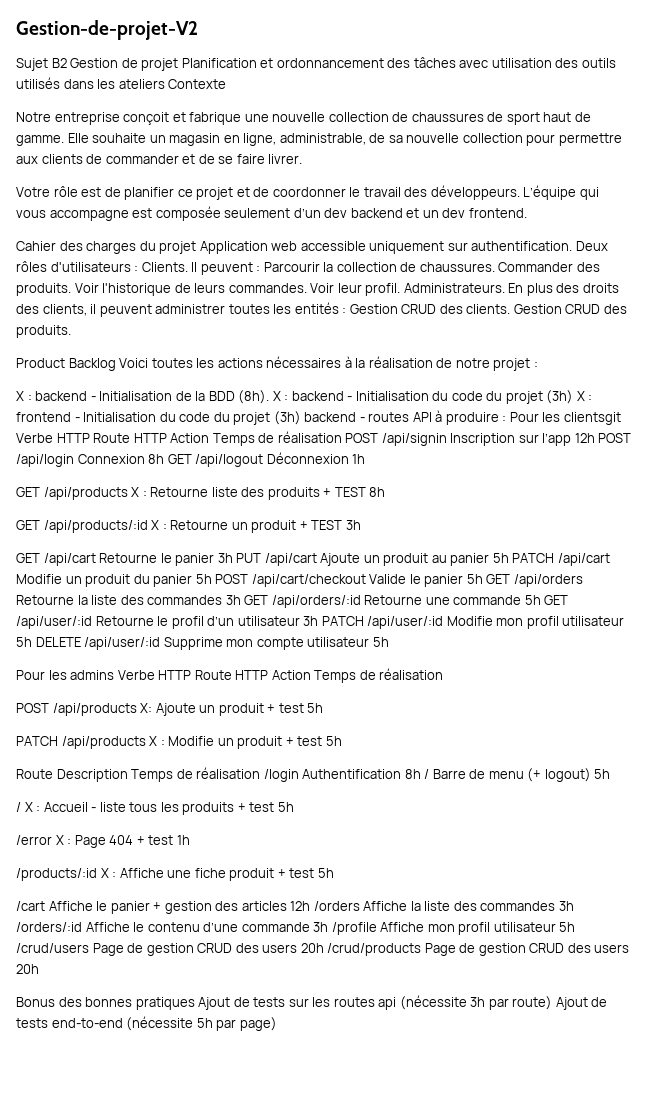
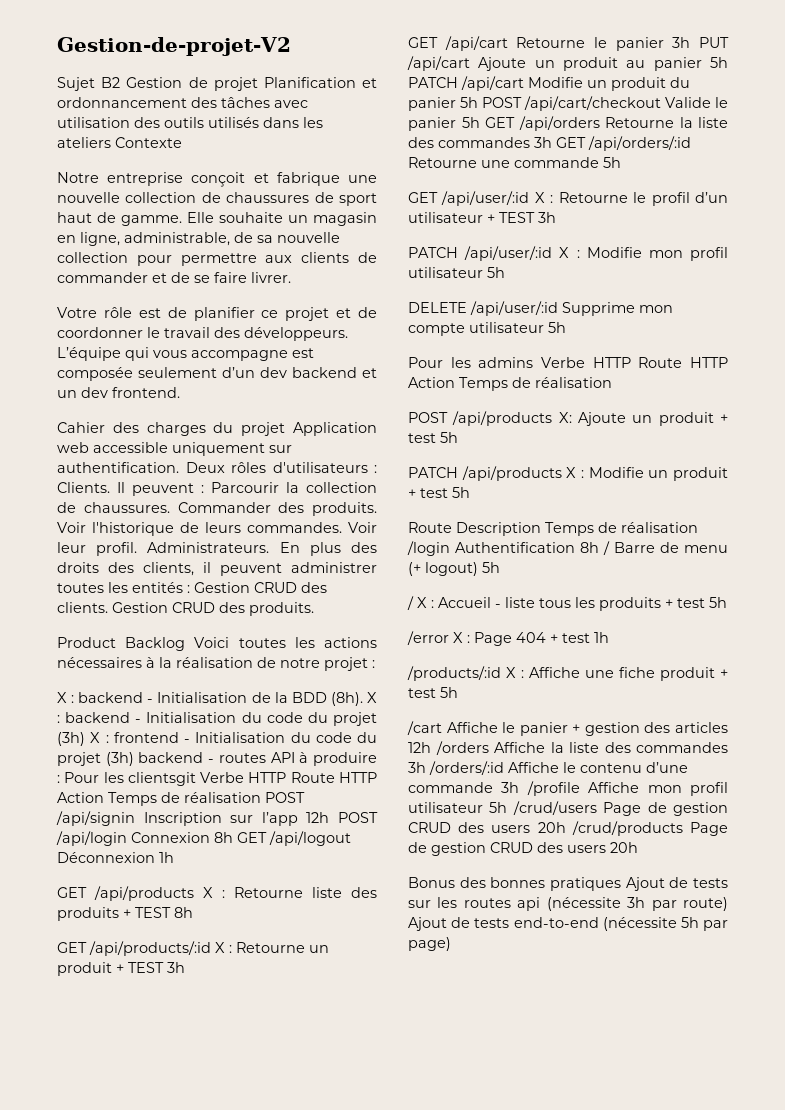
(541, 600) none -> (621, 162) //
(92, 622) none -> [534,192,554,203] X :
[303,616,319,626] 3h -> [487,212,556,223] + TEST 3h //
(444, 622) none -> [559,247,580,258] X :
(32, 642) none -> (505, 272) //

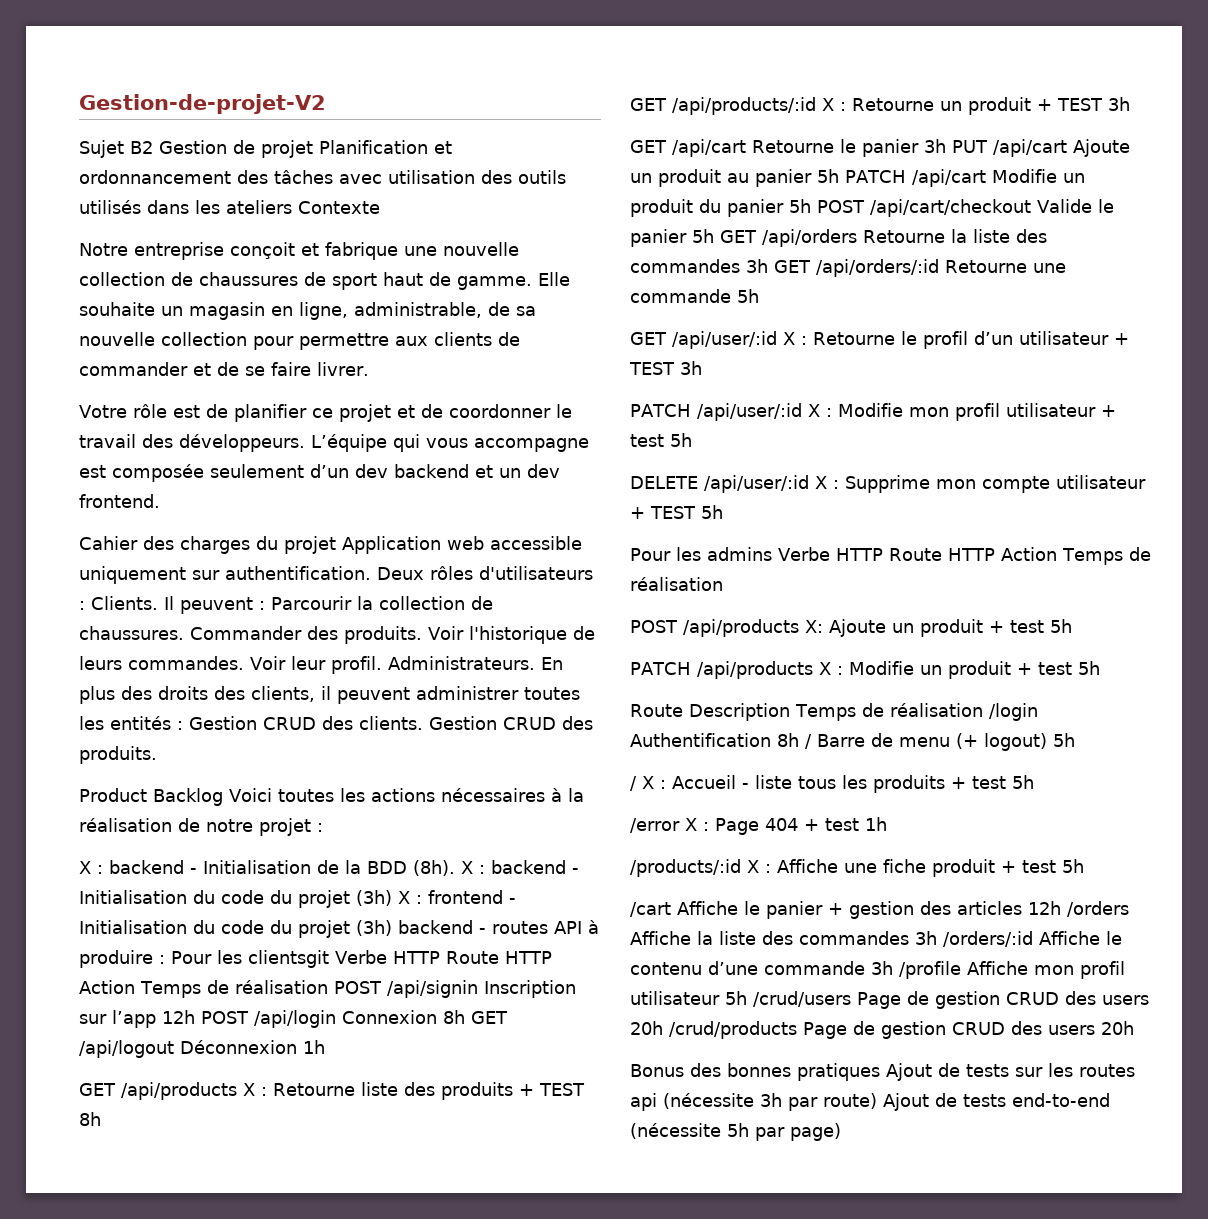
(483, 272) none -> [1100,405,1116,417] [630,434,664,447] + test
(558, 308) none -> [815,476,839,489] X :
(544, 327) none -> [630,506,696,519] + TEST

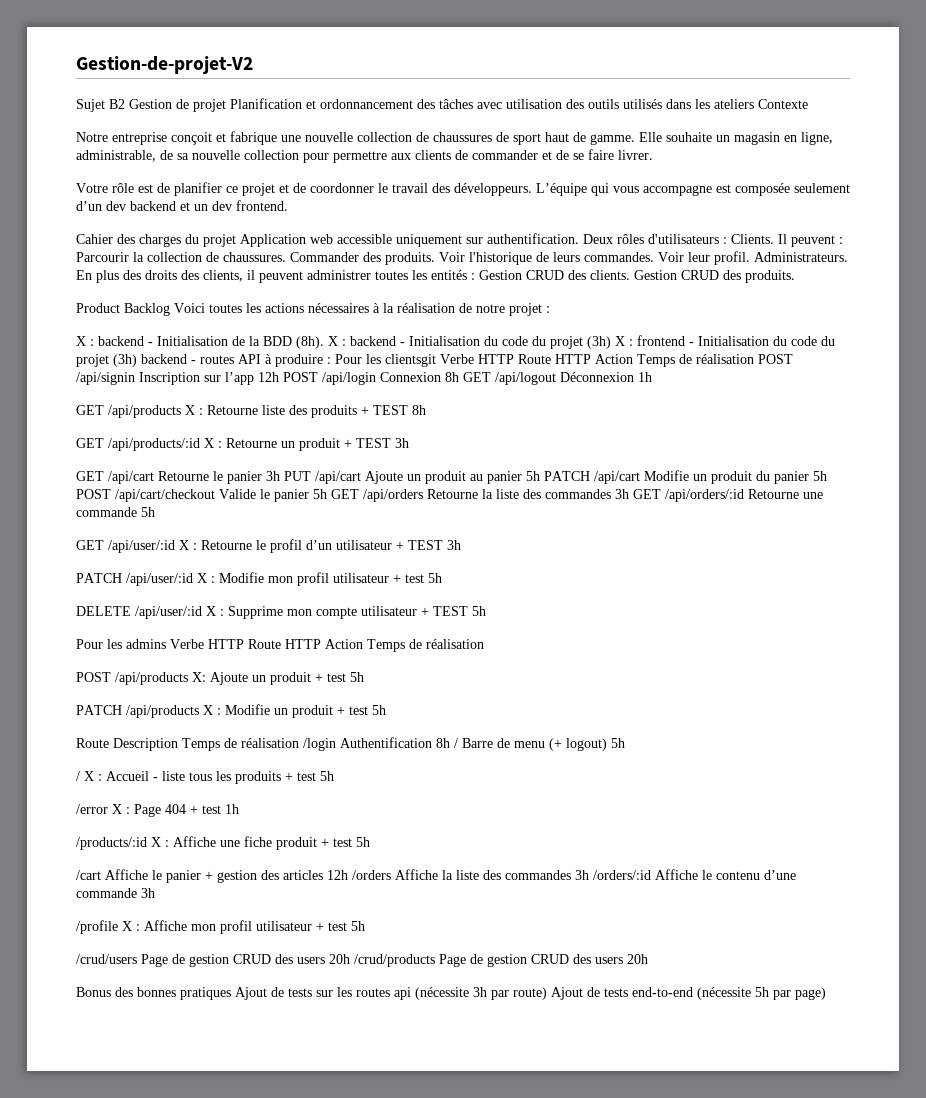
[899,961,961,979] /profile -> [76,920,140,934] // /profile X :
[725,991,747,1005] 5h -> [316,921,365,931] + test 5h //

